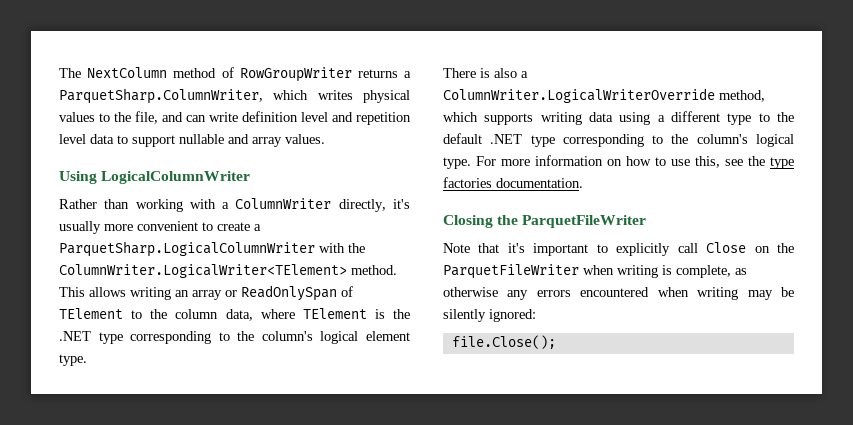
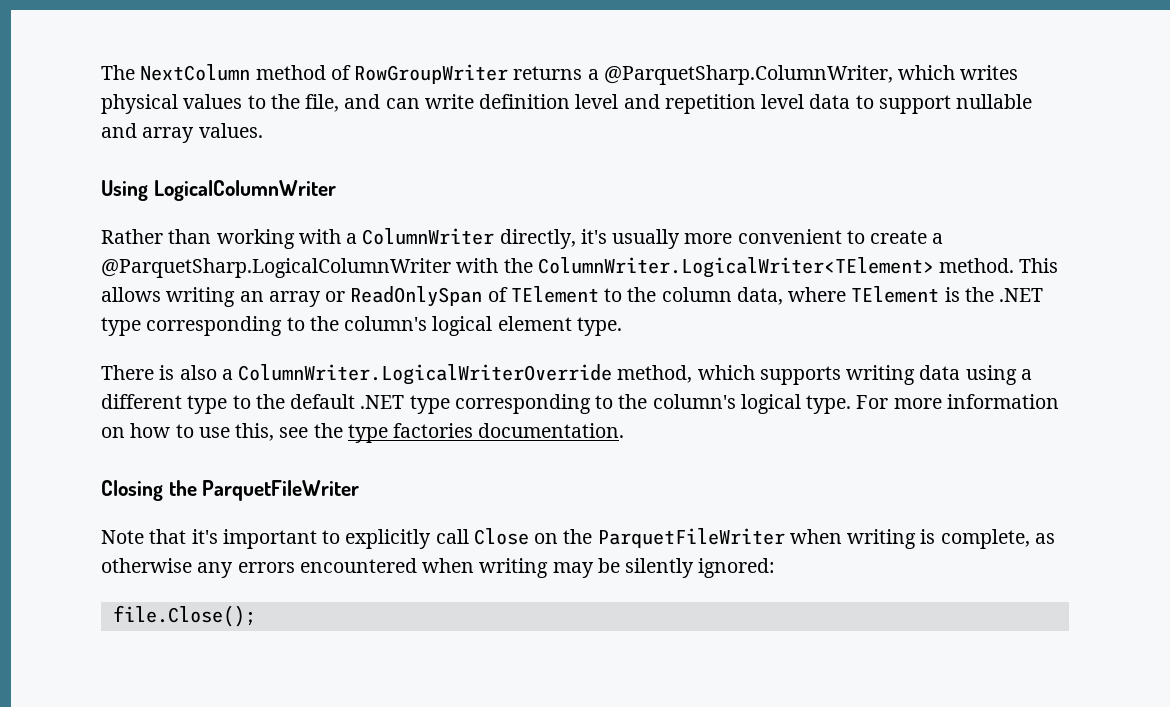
[59,88,263,104] ParquetSharp.ColumnWriter, -> [603,65,893,85] @ParquetSharp.ColumnWriter,
[59,241,315,257] ParquetSharp.LogicalColumnWriter -> [101,258,451,278] @ParquetSharp.LogicalColumnWriter

